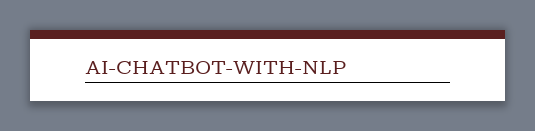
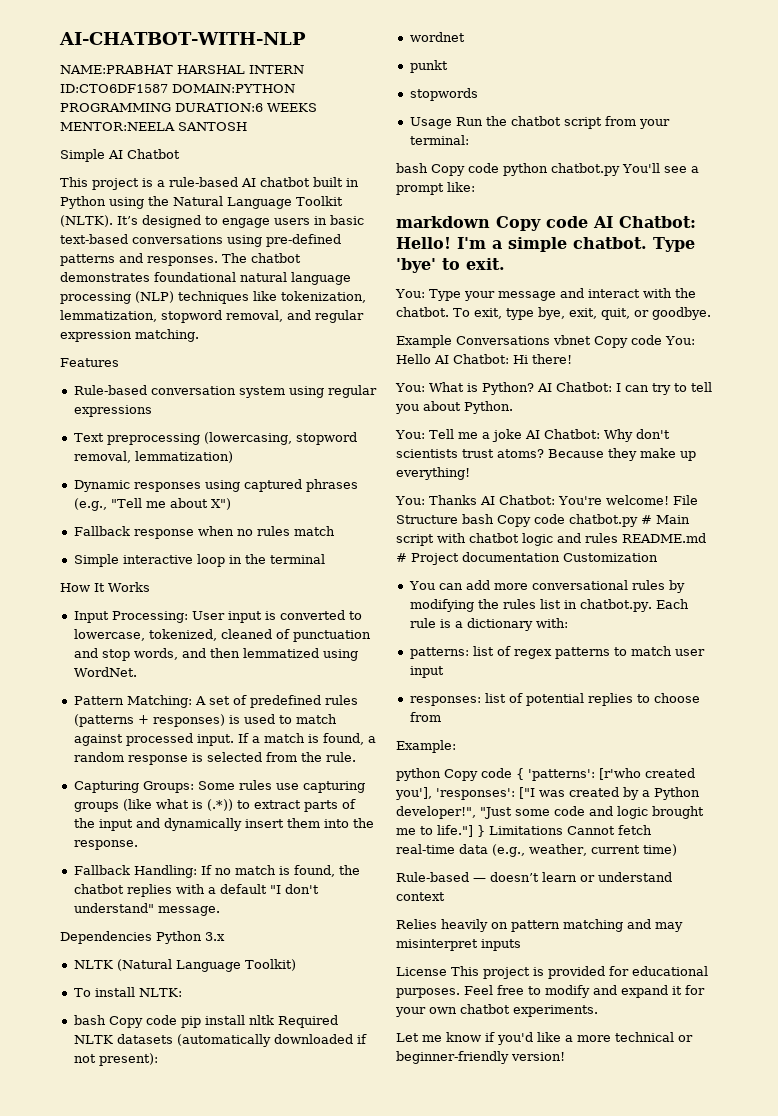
(347, 67) none -> [60,65,304,74] [60,84,295,93] [60,103,317,112] [60,122,247,131] [60,149,180,162] [60,177,359,190] [60,196,343,209] [60,215,364,228] [60,234,341,247] [60,253,301,266] [60,272,351,285] [60,291,366,304] [60,310,364,323] [60,329,199,342] [60,358,119,367] [73,385,377,398] [73,405,152,417] [73,432,357,445] [73,451,233,463] [73,479,358,492] [73,498,231,511] [73,526,335,539] [73,554,325,567] [60,582,150,592] [73,610,362,623] [73,629,371,642] [73,648,358,661] [73,667,137,677] [73,695,358,708] [73,714,337,727] [73,733,376,746] [73,752,356,765] [73,780,365,793] [73,799,356,812] [73,818,374,831] [73,840,138,850] [73,865,360,878] [73,884,319,897] [73,903,220,916] [60,931,225,944] [73,959,296,972] [73,987,182,997] [73,1015,338,1028] [73,1034,367,1047] [73,1053,158,1066] [409,32,465,42] [409,60,448,73] [409,88,478,101] [409,116,670,129] [409,135,469,145] [396,163,699,176] [396,182,475,195] [396,216,696,231] [396,237,695,252] [396,258,505,273] [395,288,696,301] [396,307,711,320] [396,335,695,348] [396,354,572,364] [395,382,712,395] [395,401,513,414] [395,429,670,442] [396,448,696,461] [396,467,470,480] [395,495,698,505] [396,514,690,527] [396,533,706,546] [396,552,658,565] [408,580,685,593] [409,599,689,612] [409,618,568,631] [409,646,705,659] [409,666,444,678] [409,693,700,706] [409,712,441,722] [396,740,456,753] [396,768,695,781] [395,787,700,800] [396,806,704,819] [396,825,652,837] [396,844,677,857] [396,872,672,882] [396,892,445,901] [396,919,683,932] [396,939,521,951] [396,966,708,979] [396,985,705,998] [395,1004,598,1017] [396,1032,693,1045] [396,1051,565,1064] // NAME:PRABHAT HARSHAL INTERN ID:CTO6DF1587 DOMAIN:PYTHON PROGRAMMING DURATION:6 WEEKS MENTOR:NEELA SANTOSH // Simple AI Chatbot // This project is a rule-based AI chatbot built in Python using the Natural Language Toolkit (NLTK). It’s designed to engage users in basic text-based conversations using pre-defined patterns and responses. The chatbot demonstrates foundational natural language processing (NLP) techniques like tokenization, lemmatization, stopword removal, and regular expression matching. // Features // Rule-based conversation system using regular expressions // Text preprocessing (lowercasing, stopword removal, lemmatization) // Dynamic responses using captured phrases (e.g., "Tell me about X") // Fallback response when no rules match // Simple interactive loop in the terminal // How It Works // Input Processing: User input is converted to lowercase, tokenized, cleaned of punctuation and stop words, and then lemmatized using WordNet. // Pattern Matching: A set of predefined rules (patterns + responses) is used to match against processed input. If a match is found, a random response is selected from the rule. // Capturing Groups: Some rules use capturing groups (like what is (.*)) to extract parts of the input and dynamically insert them into the response. // Fallback Handling: If no match is found, the chatbot replies with a default "I don't understand" message. // Dependencies Python 3.x // NLTK (Natural Language Toolkit) // To install NLTK: // bash Copy code pip install nltk Required NLTK datasets (automatically downloaded if not present): // wordnet // punkt // stopwords // Usage Run the chatbot script from your terminal: // bash Copy code python chatbot.py You'll see a prompt like: // markdown Copy code AI Chatbot: Hello! I'm a simple chatbot. Type 'bye' to exit. // You: Type your message and interact with the chatbot. To exit, type bye, exit, quit, or goodbye. // Example Conversations vbnet Copy code You: Hello AI Chatbot: Hi there! // You: What is Python? AI Chatbot: I can try to tell you about Python. // You: Tell me a joke AI Chatbot: Why don't scientists trust atoms? Because they make up everything! // You: Thanks AI Chatbot: You're welcome! File Structure bash Copy code chatbot.py # Main script with chatbot logic and rules README.md # Project documentation Customization // You can add more conversational rules by modifying the rules list in chatbot.py. Each rule is a dictionary with: // patterns: list of regex patterns to match user input // responses: list of potential replies to choose from // Example: // python Copy code { 'patterns': [r'who created you'], 'responses': ["I was created by a Python developer!", "Just some code and logic brought me to life."] } Limitations Cannot fetch real-time data (e.g., weather, current time) // Rule-based — doesn’t learn or understand context // Relies heavily on pattern matching and may misinterpret inputs // License This project is provided for educational purposes. Feel free to modify and expand it for your own chatbot experiments. // Let me know if you'd like a more technical or beginner-friendly version!

